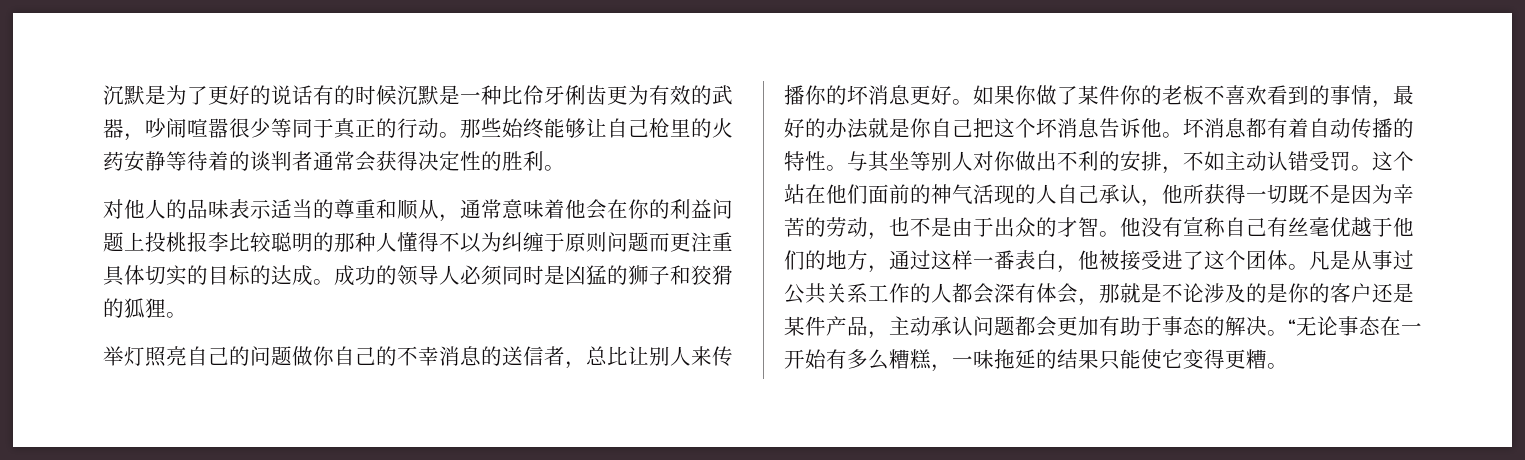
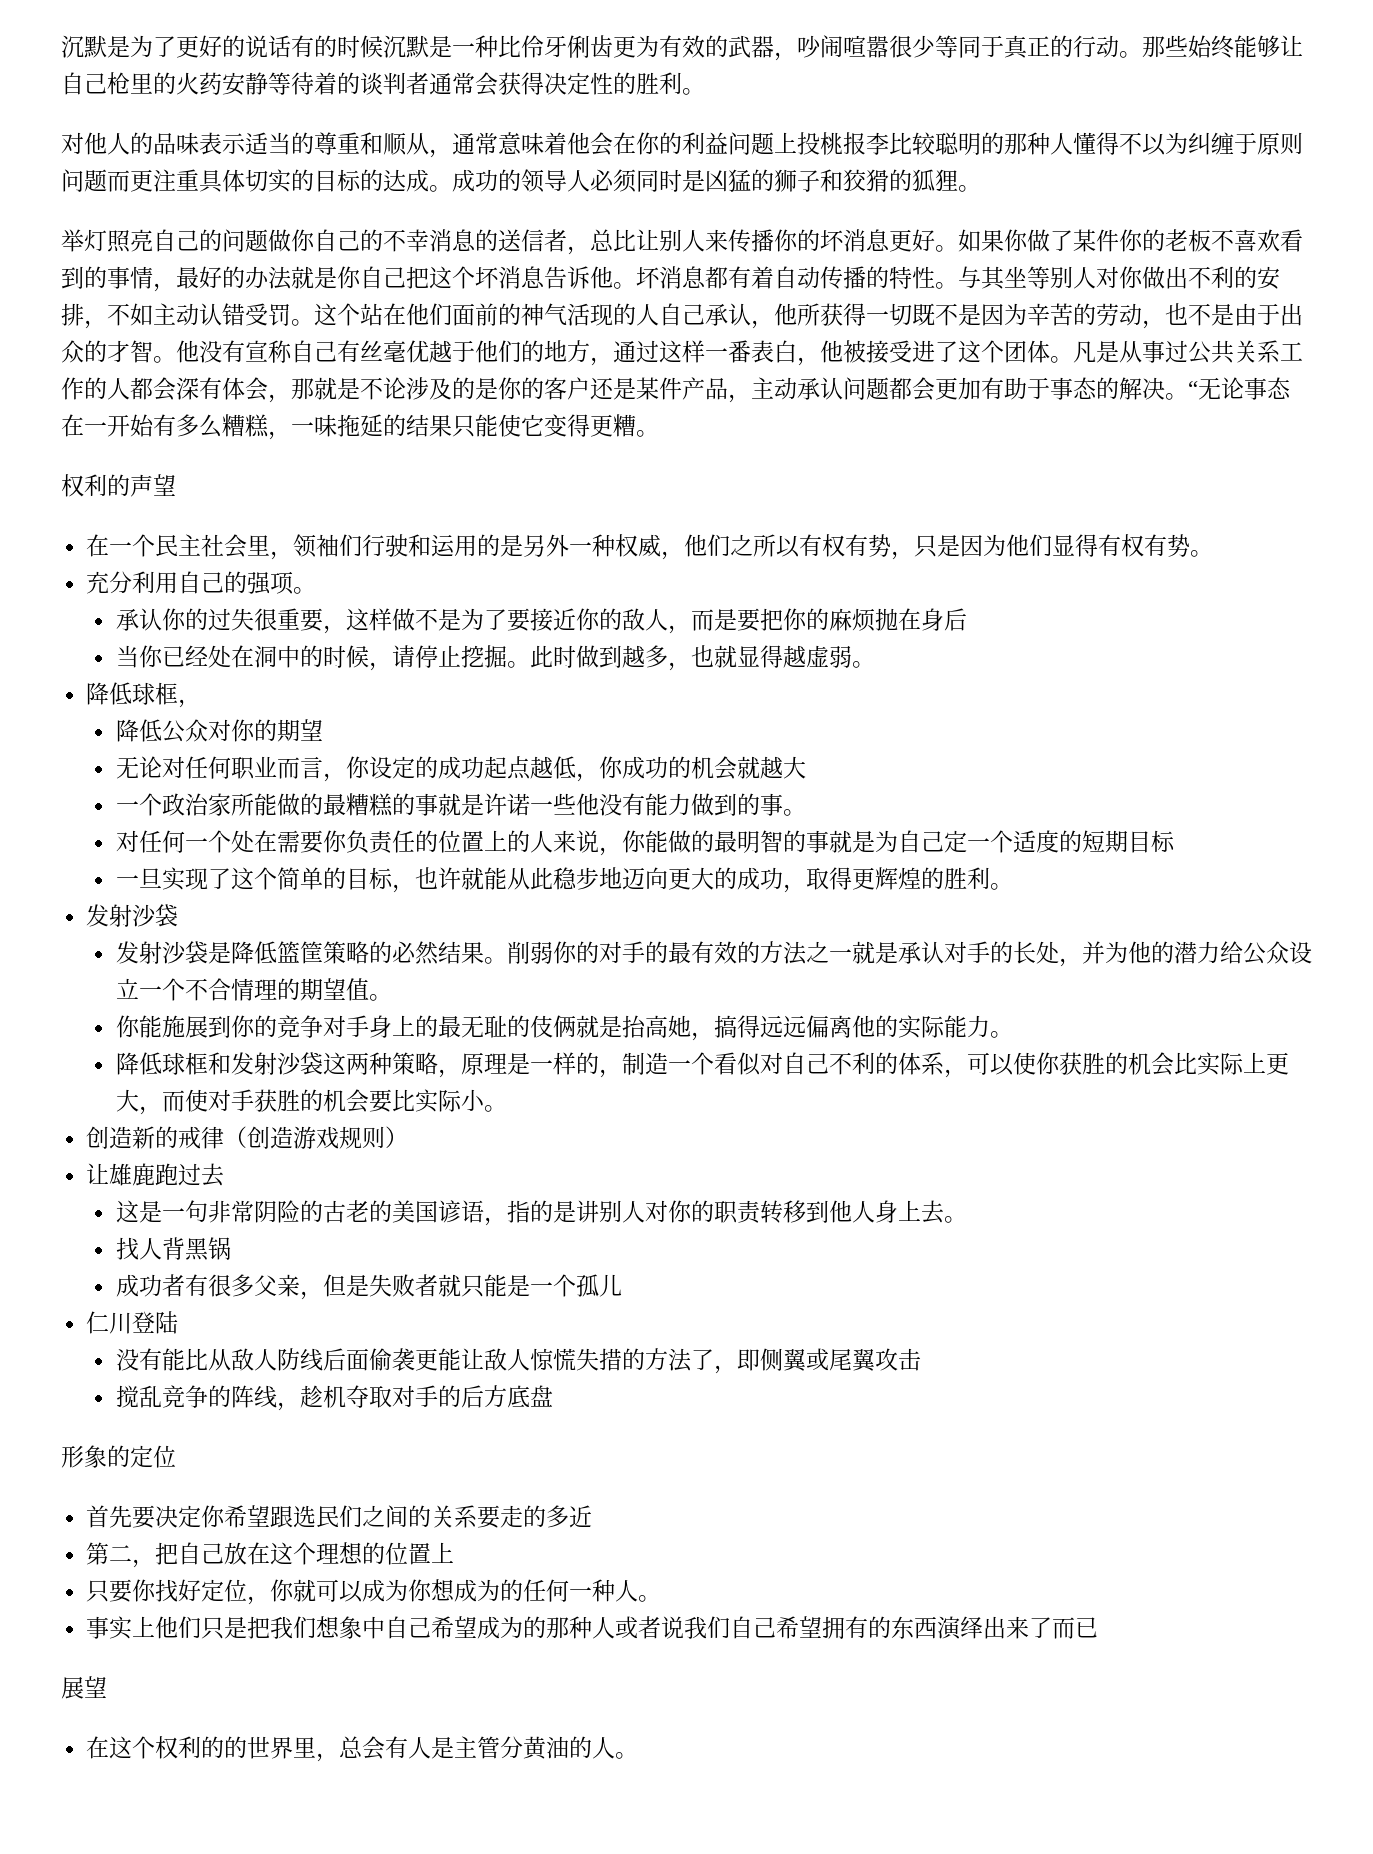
(1288, 366) none -> [61,474,176,497] [86,534,1214,560] [86,571,317,595] [115,608,967,634] [115,645,875,671] [86,682,202,708] [115,719,323,743] [115,756,806,782] [115,793,806,817] [115,830,1175,856] [115,867,1013,893] [86,904,179,927] [115,941,1312,967] [115,978,392,1001] [115,1015,1013,1041] [115,1052,1289,1078] [115,1089,507,1115] [86,1126,409,1149] [86,1163,225,1187] [115,1200,967,1226] [115,1237,231,1261] [115,1274,622,1300] [86,1311,179,1334] [115,1348,921,1374] [115,1385,553,1411] [61,1445,176,1468] [86,1505,593,1529] [86,1542,455,1568] [86,1579,662,1605] [86,1616,1099,1640] [61,1676,107,1699] [86,1736,639,1762] // 权利的声望 // 在一个民主社会里，领袖们行驶和运用的是另外一种权威，他们之所以有权有势，只是因为他们显得有权有势。 // 充分利用自己的强项。 // 承认你的过失很重要，这样做不是为了要接近你的敌人，而是要把你的麻烦抛在身后 // 当你已经处在洞中的时候，请停止挖掘。此时做到越多，也就显得越虚弱。 // 降低球框， // 降低公众对你的期望 // 无论对任何职业而言，你设定的成功起点越低，你成功的机会就越大 // 一个政治家所能做的最糟糕的事就是许诺一些他没有能力做到的事。 // 对任何一个处在需要你负责任的位置上的人来说，你能做的最明智的事就是为自己定一个适度的短期目标 // 一旦实现了这个简单的目标，也许就能从此稳步地迈向更大的成功，取得更辉煌的胜利。 // 发射沙袋 // 发射沙袋是降低篮筐策略的必然结果。削弱你的对手的最有效的方法之一就是承认对手的长处，并为他的潜力给公众设立一个不合情理的期望值。 // 你能施展到你的竞争对手身上的最无耻的伎俩就是抬高她，搞得远远偏离他的实际能力。 // 降低球框和发射沙袋这两种策略，原理是一样的，制造一个看似对自己不利的体系，可以使你获胜的机会比实际上更大，而使对手获胜的机会要比实际小。 // 创造新的戒律（创造游戏规则） // 让雄鹿跑过去 // 这是一句非常阴险的古老的美国谚语，指的是讲别人对你的职责转移到他人身上去。 // 找人背黑锅 // 成功者有很多父亲，但是失败者就只能是一个孤儿 // 仁川登陆 // 没有能比从敌人防线后面偷袭更能让敌人惊慌失措的方法了，即侧翼或尾翼攻击 // 搅乱竞争的阵线，趁机夺取对手的后方底盘 // 形象的定位 // 首先要决定你希望跟选民们之间的关系要走的多近 // 第二，把自己放在这个理想的位置上 // 只要你找好定位，你就可以成为你想成为的任何一种人。 // 事实上他们只是把我们想象中自己希望成为的那种人或者说我们自己希望拥有的东西演绎出来了而已 // 展望 // 在这个权利的的世界里，总会有人是主管分黄油的人。

